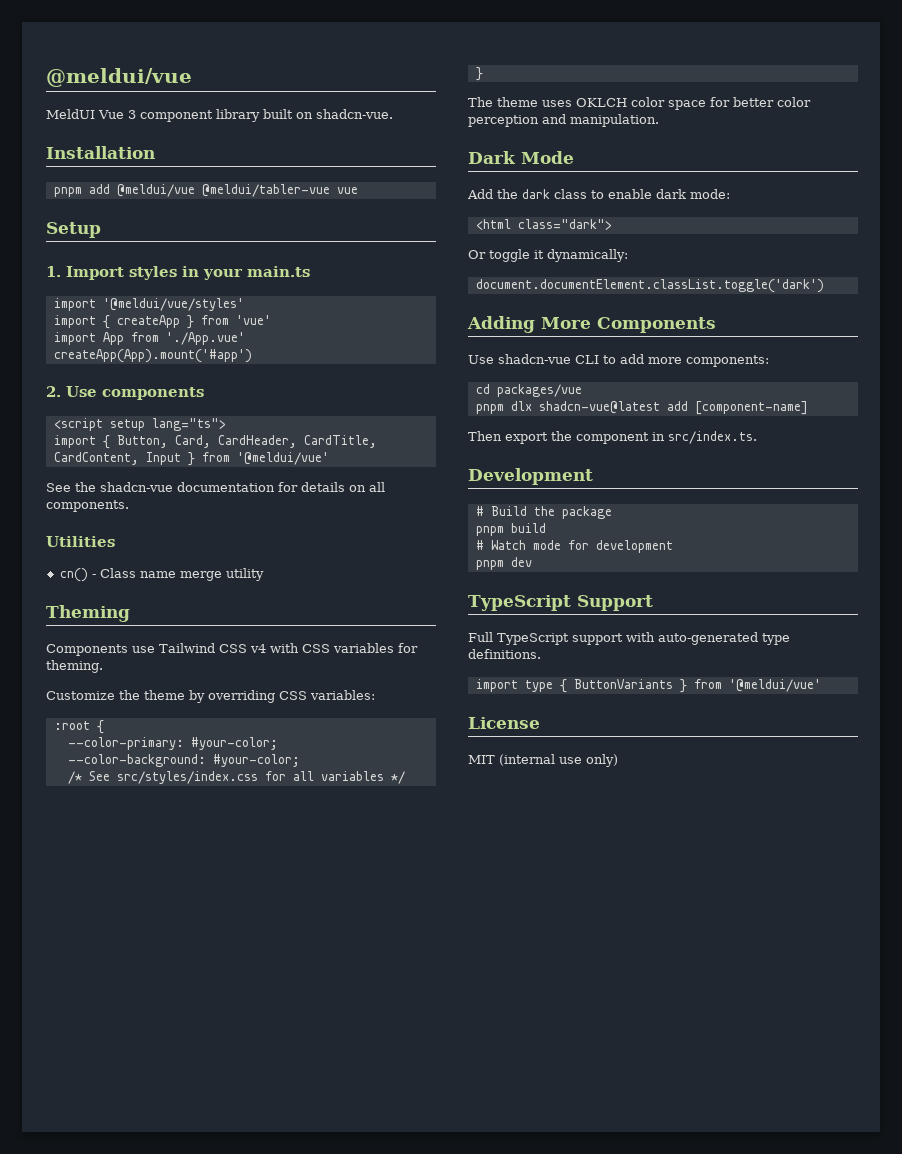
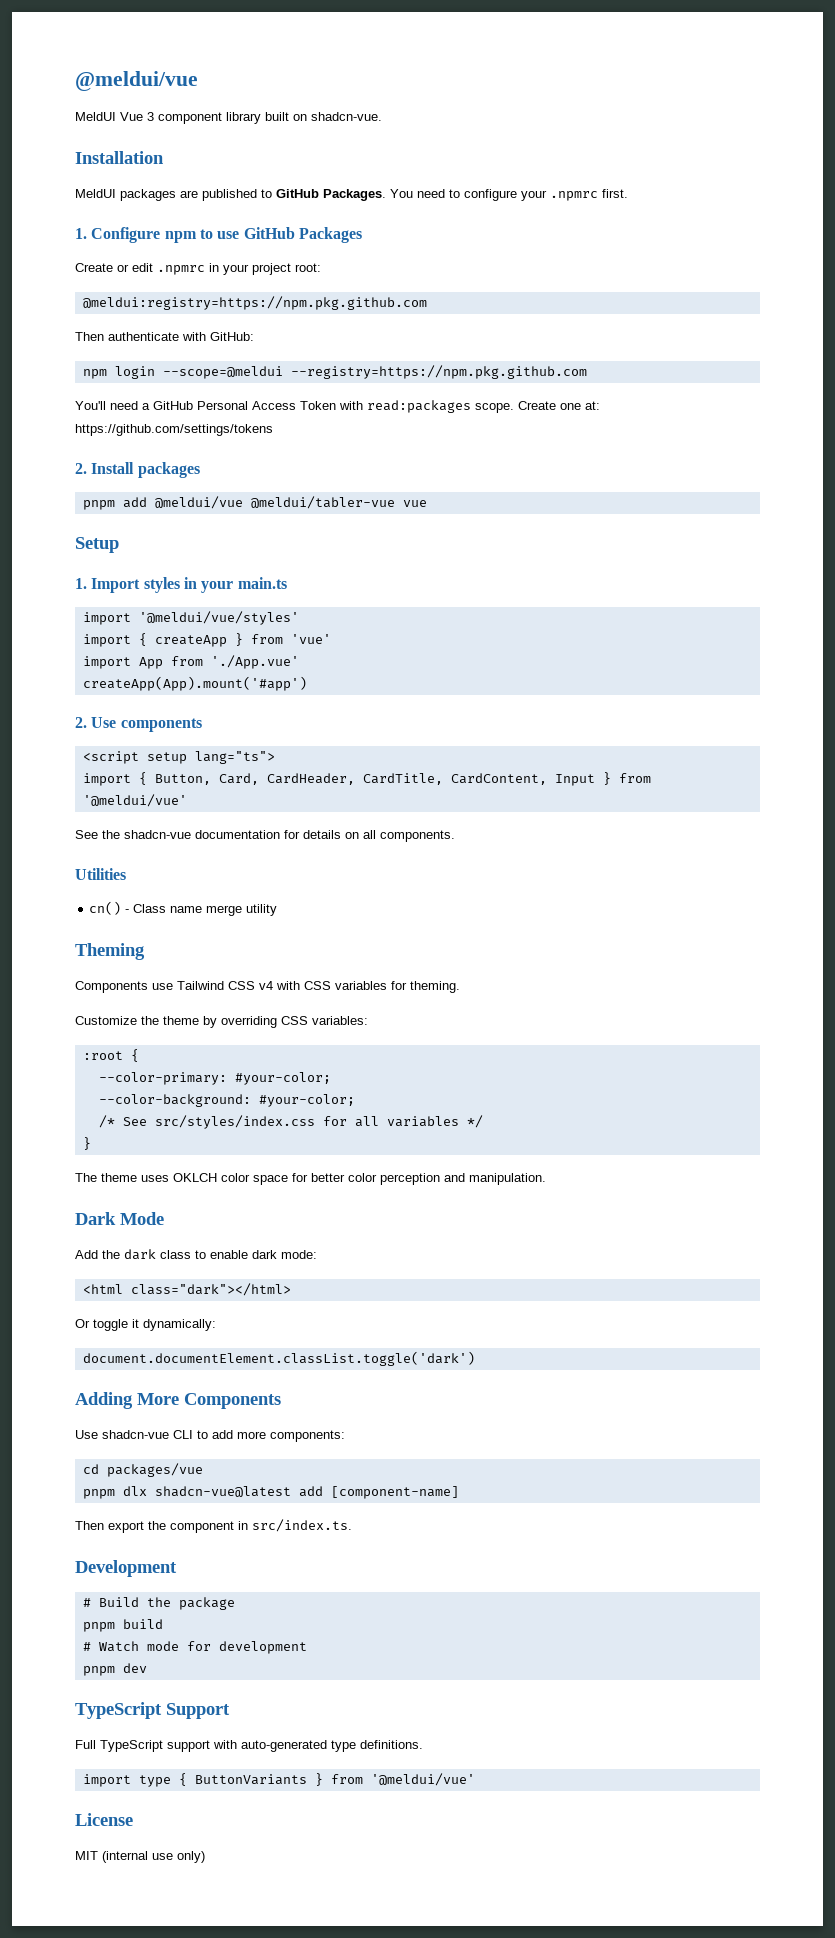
(155, 152) none -> [75,189,628,201] [75,227,362,243] [75,263,321,275] [82,296,427,310] [75,332,254,341] [82,365,587,379] [75,400,600,413] [75,424,273,436] [75,462,200,478] // MeldUI packages are published to GitHub Packages. You need to configure your .npmrc first. // 1. Configure npm to use GitHub Packages // Create or edit .npmrc in your project root: // @meldui:registry=https://npm.pkg.github.com // Then authenticate with GitHub: // npm login --scope=@meldui --registry=https://npm.pkg.github.com // You'll need a GitHub Personal Access Token with read:packages scope. Create one at: https://github.com/settings/tokens // 2. Install packages
[517,219,612,230] class="dark"> -> [130,1283,291,1296] class="dark"></html>

